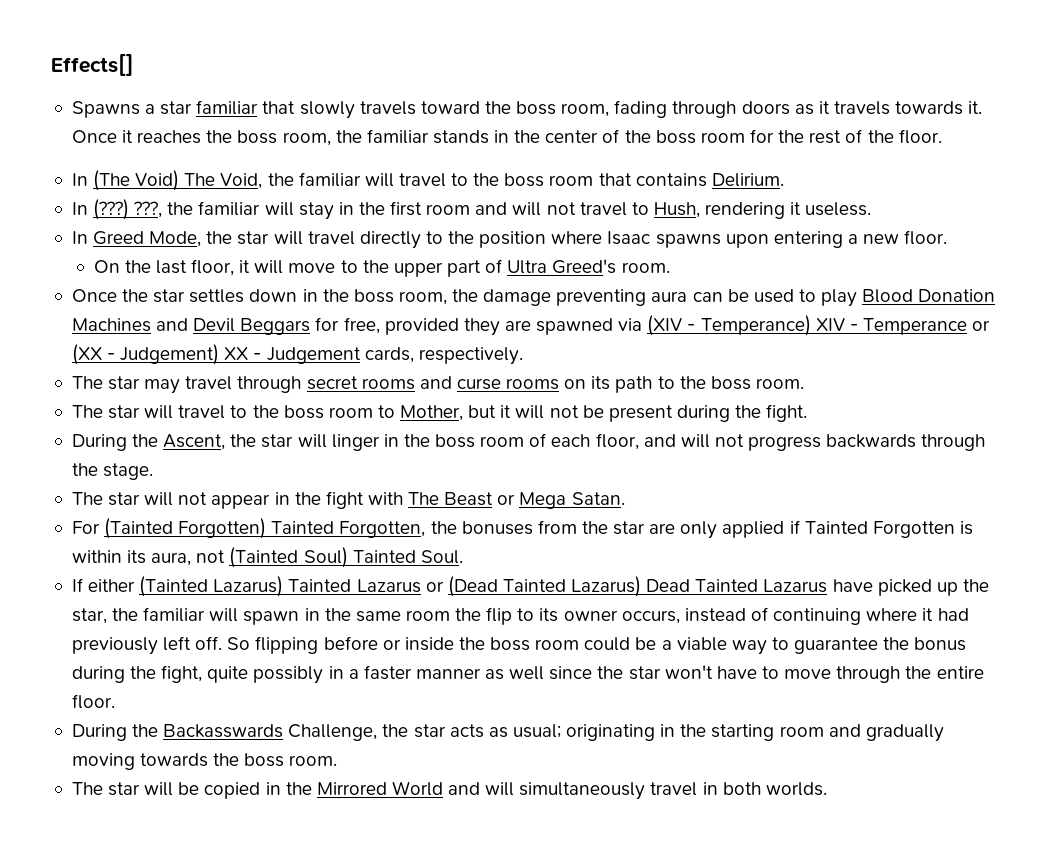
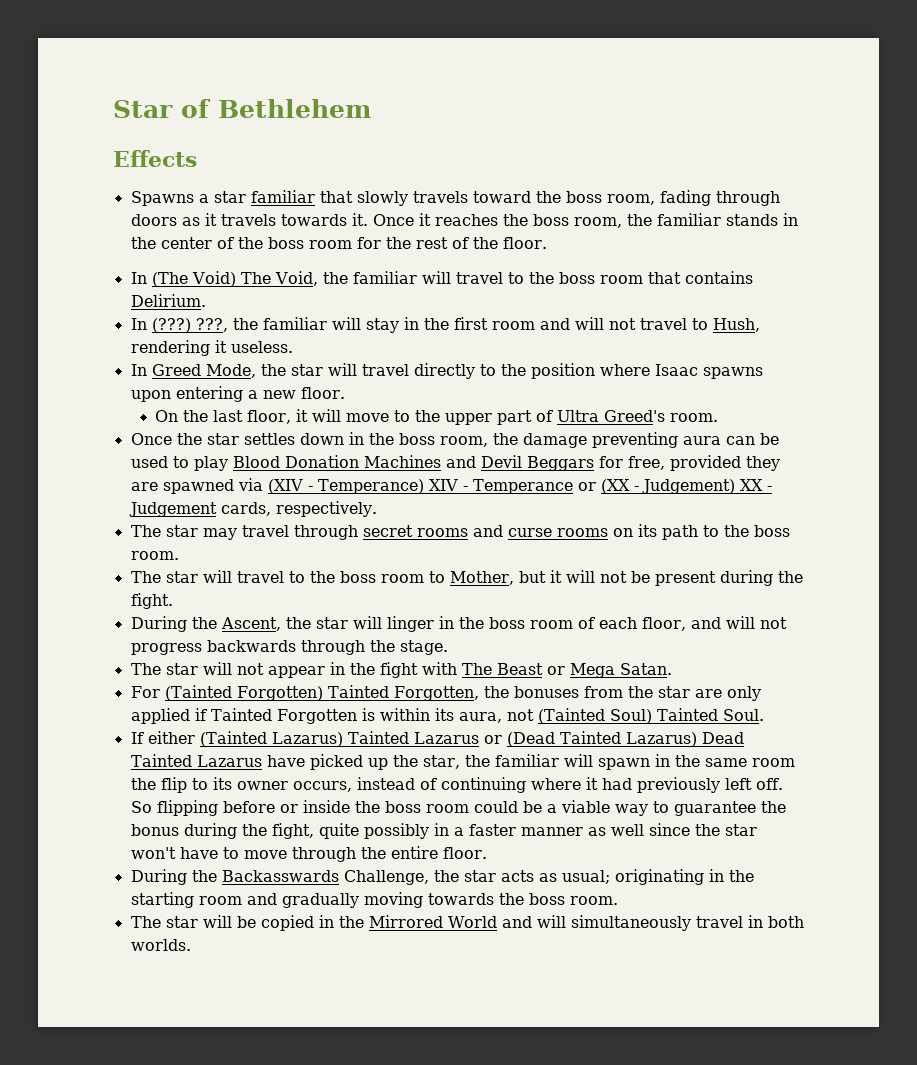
[51,54,134,76] Effects[] -> [113,99,371,118] [113,150,197,167] Star of Bethlehem // Effects

